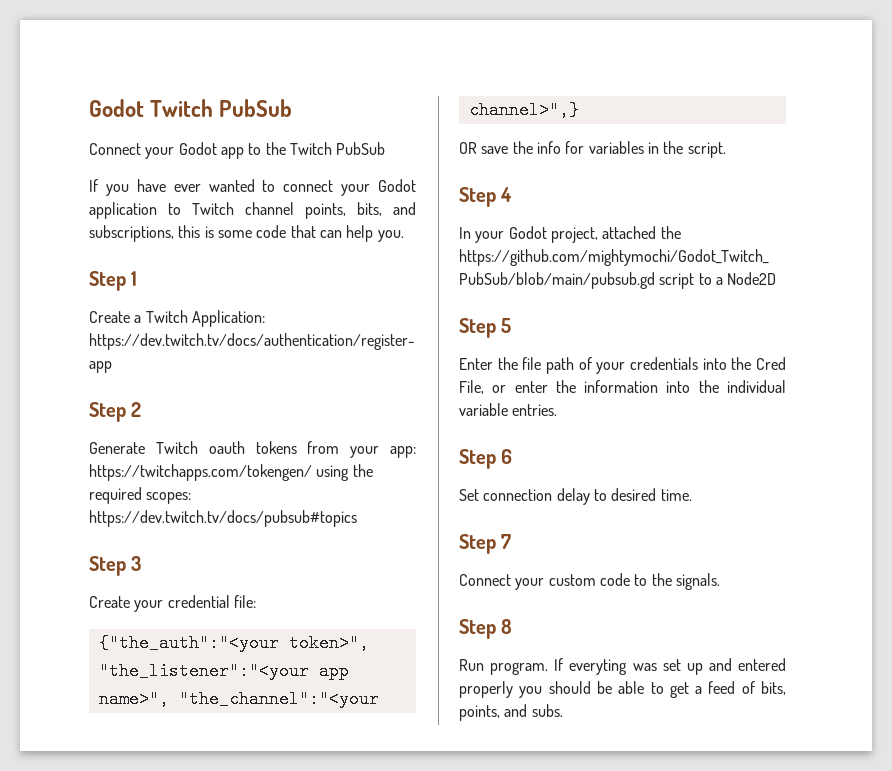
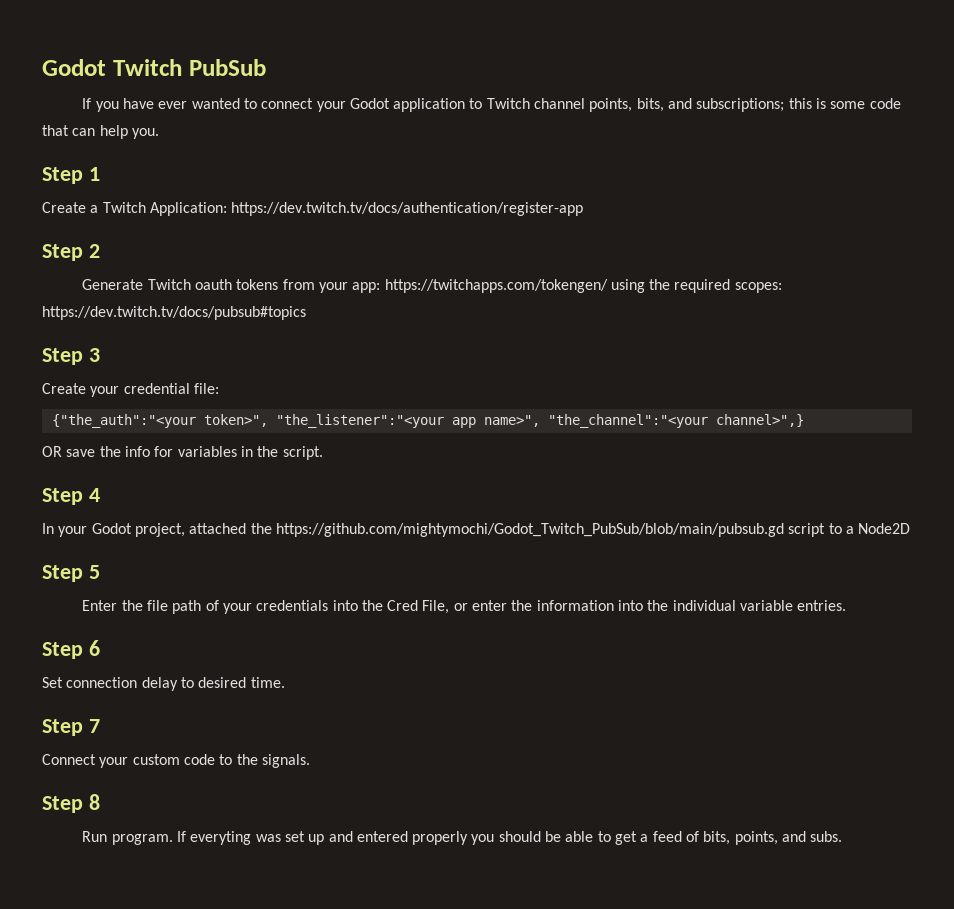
[89,142,386,159] // Connect your Godot app to the Twitch PubSub -> (266, 67) none
[89,225,174,242] subscriptions, -> [696,98,785,112] subscriptions;

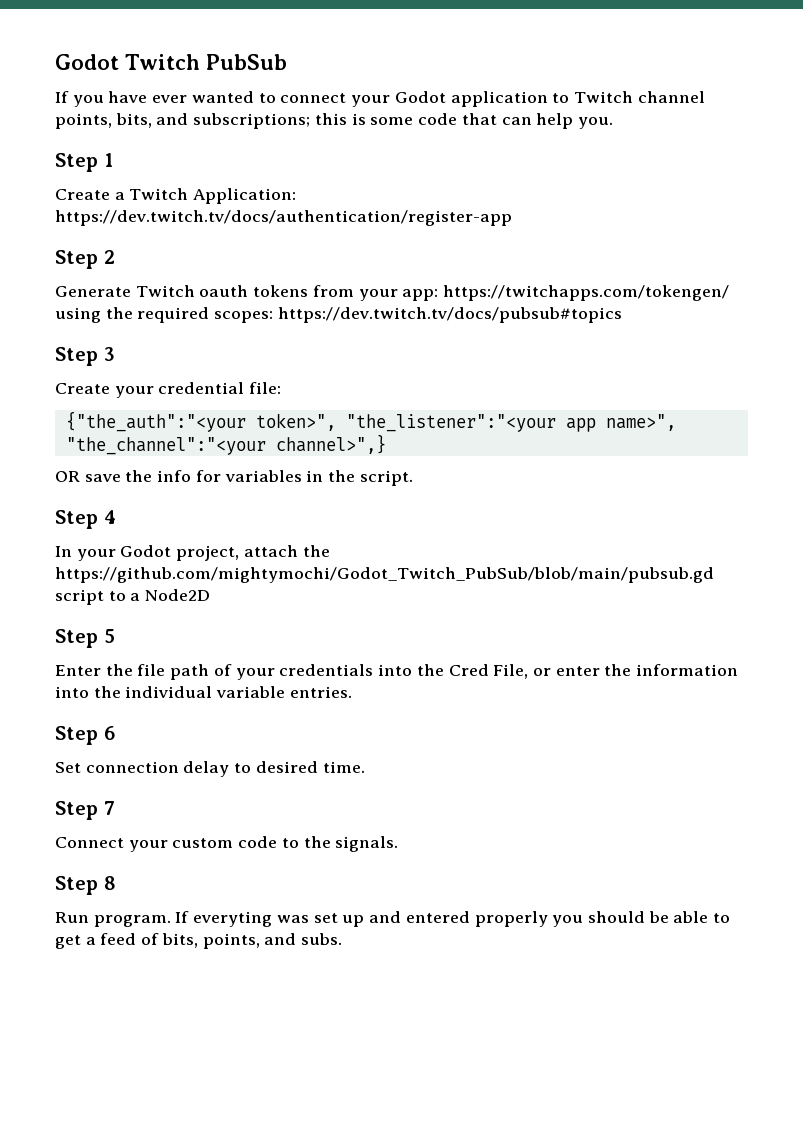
[189,523,247,534] attached -> [243,545,298,557] attach

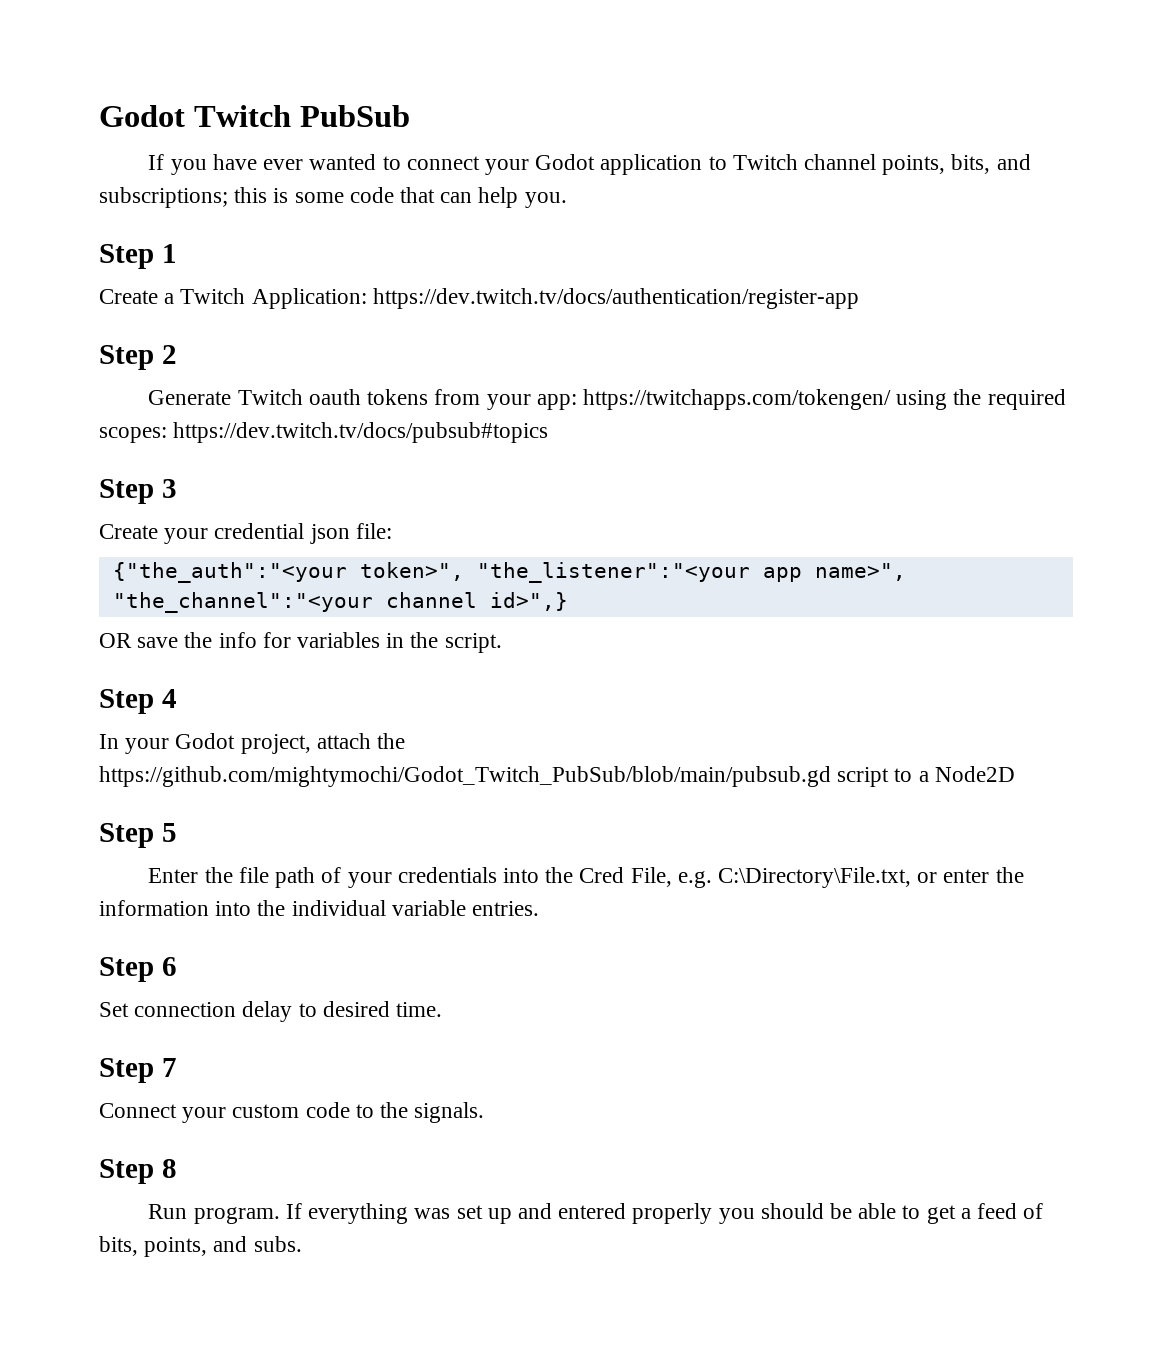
(245, 388) none -> [309,524,350,544] json
[275,434,386,454] channel>",} -> [385,592,568,611] channel id>",}
(529, 671) none -> [677,867,911,888] e.g. C:\Directory\File.txt,
[193,911,273,927] everyting -> [308,1203,409,1224] everything

